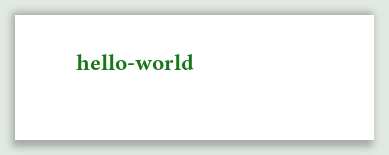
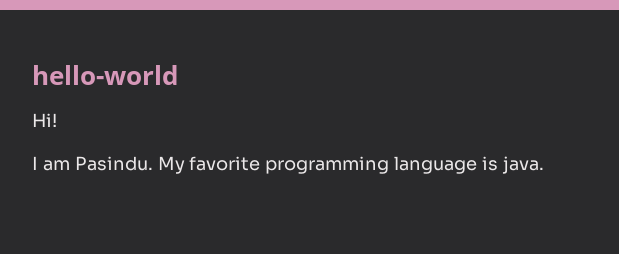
(194, 62) none -> [32,113,57,127] [32,156,544,174] // Hi! // I am Pasindu. My favorite programming language is java.

